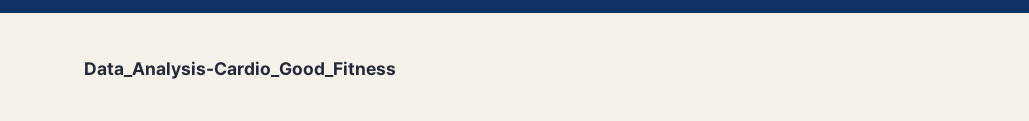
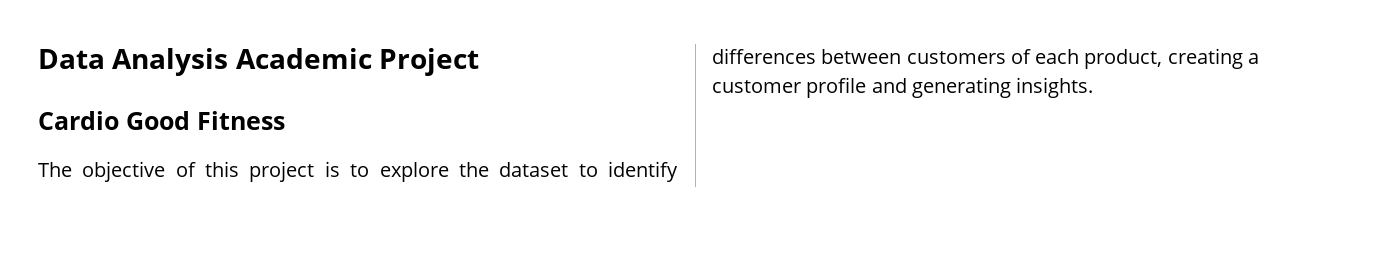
[84,61,396,79] Data_Analysis-Cardio_Good_Fitness -> [38,48,480,76] [38,111,285,130] [38,161,679,182] [712,48,1259,69] [712,77,1094,98] Data Analysis Academic Project // Cardio Good Fitness // The objective of this project is to explore the dataset to identify differences between customers of each product, creating a customer profile and generating insights.

